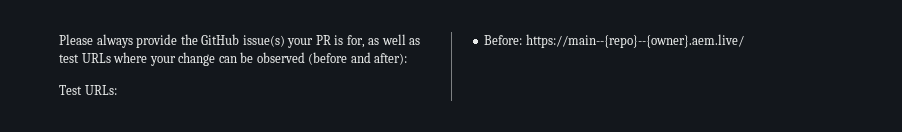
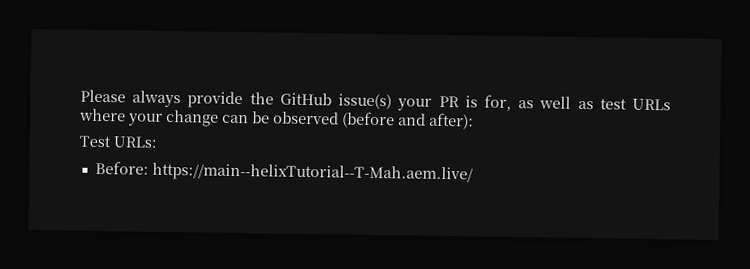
[525,34,744,48] https://main--{repo}--{owner}.aem.live/ -> [151,162,473,184] https://main--helixTutorial--T-Mah.aem.live/

